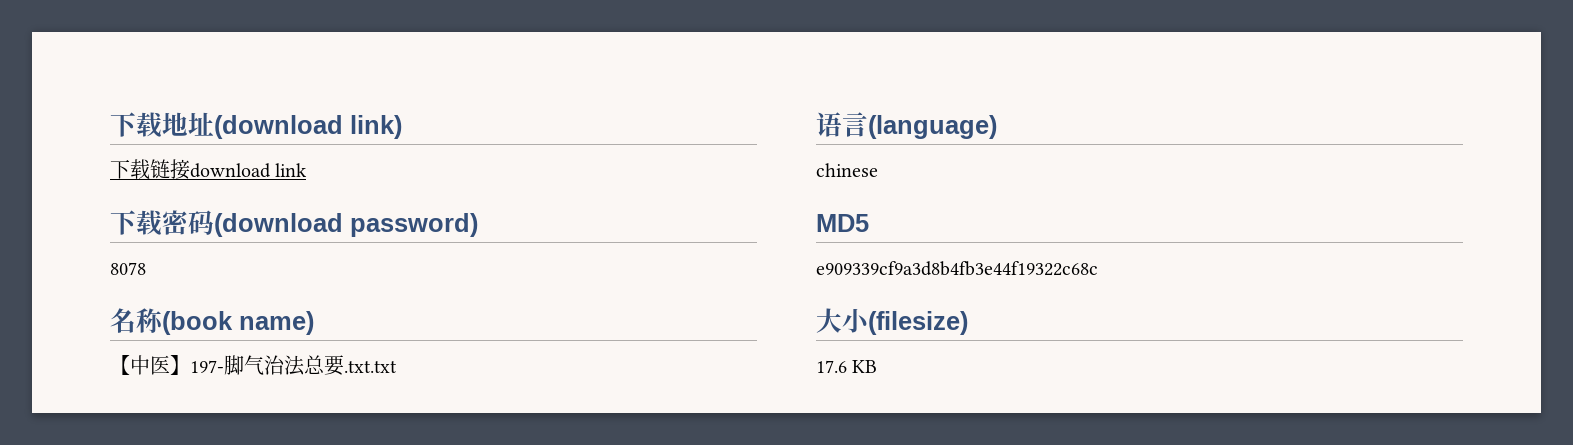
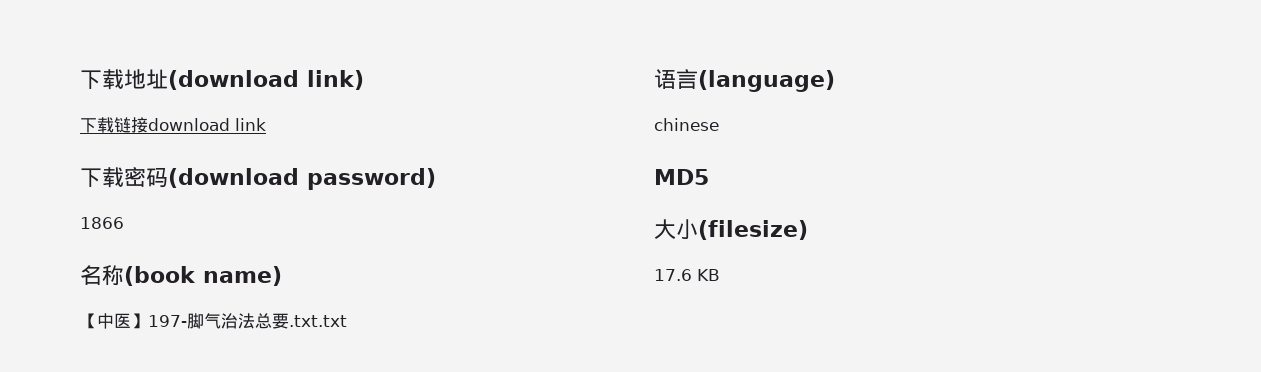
[110,262,146,275] 8078 -> [80,217,124,229] 1866
[816,261,1098,276] // e909339cf9a3d8b4fb3e44f19322c68c -> (709, 177) none

